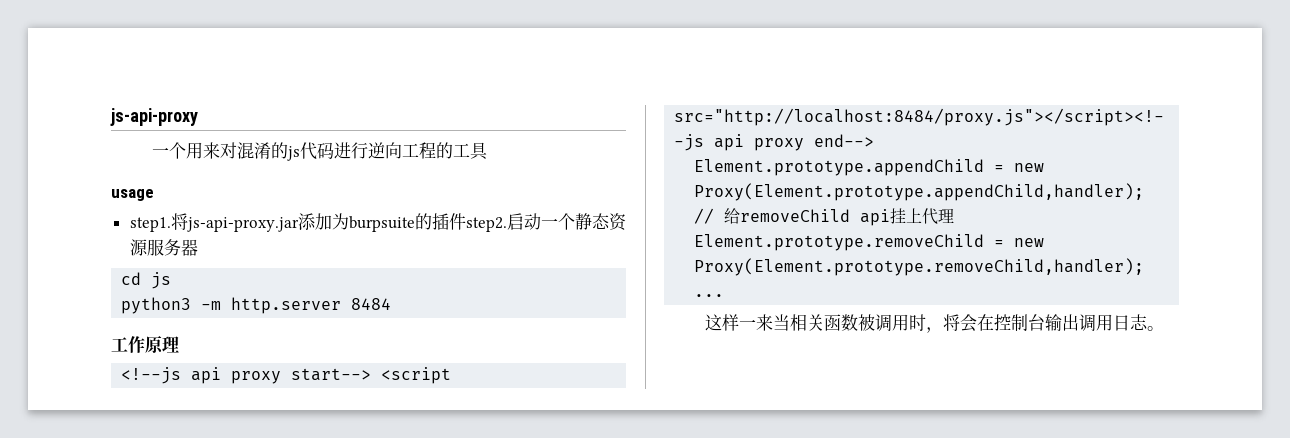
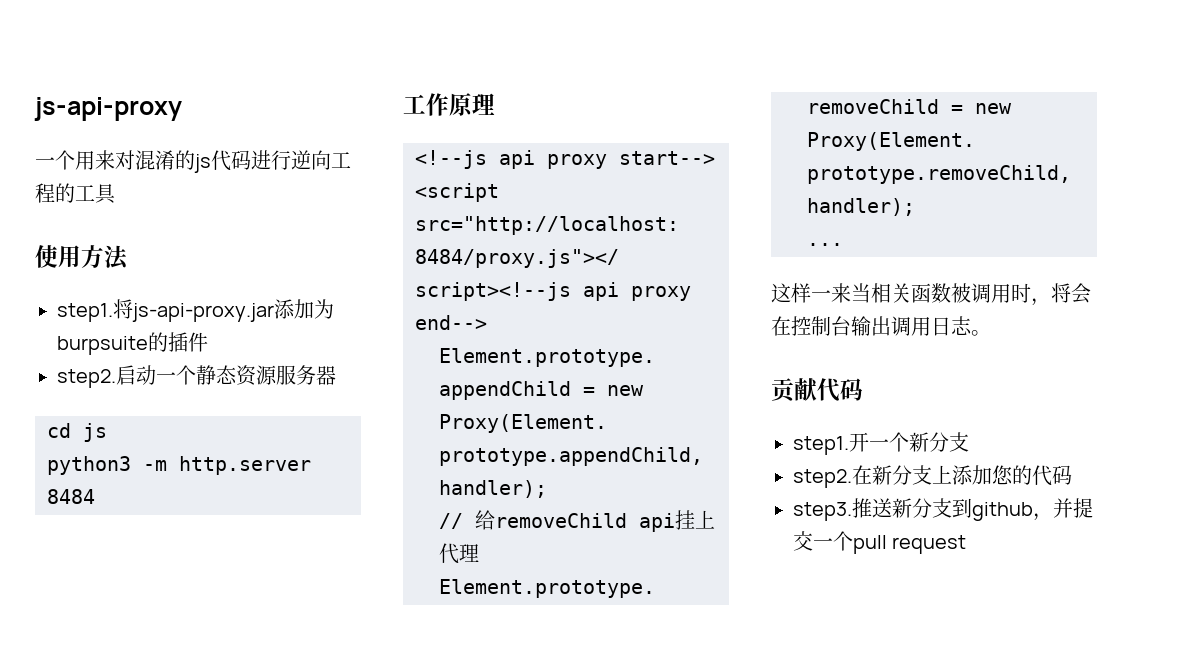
[111,189,154,201] usage -> [35,245,129,270] 使用方法
(466, 221) none -> (208, 342) //
(1165, 328) none -> [771,378,863,403] [793,432,969,455] [793,465,1072,488] [793,498,1093,521] [793,531,967,554] // 贡献代码 // step1.开一个新分支 // step2.在新分支上添加您的代码 // step3.推送新分支到github，并提交一个pull request

